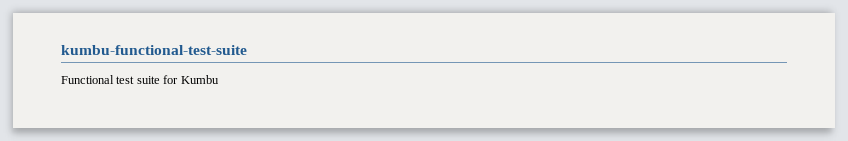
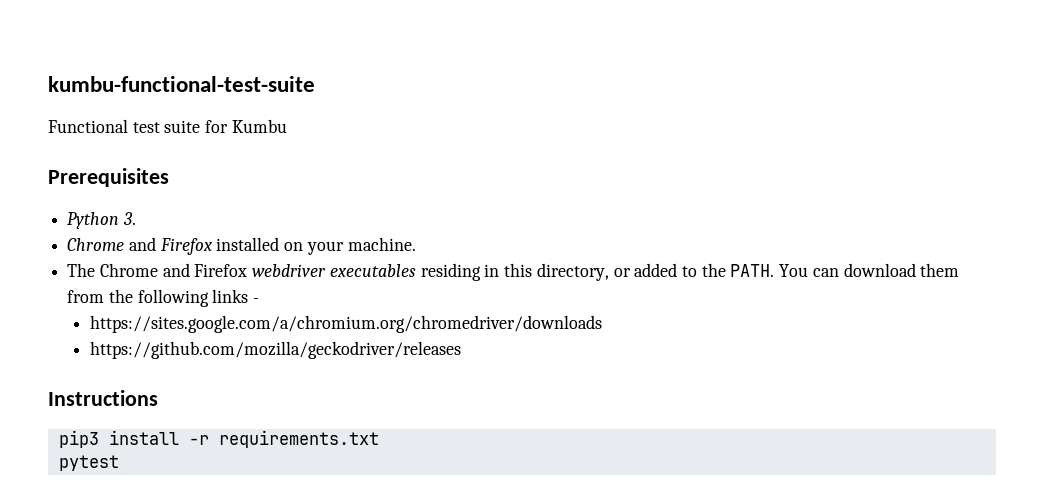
(219, 79) none -> [48,168,169,187] [67,212,136,229] [67,237,416,255] [67,263,960,281] [67,289,260,307] [90,315,603,333] [90,341,462,359] [48,390,158,406] [58,430,379,448] [58,455,119,471] // Prerequisites // Python 3. // Chrome and Firefox installed on your machine. // The Chrome and Firefox webdriver executables residing in this directory, or added to the PATH. You can download them from the following links - // https://sites.google.com/a/chromium.org/chromedriver/downloads // https://github.com/mozilla/geckodriver/releases // Instructions // pip3 install -r requirements.txt // pytest

